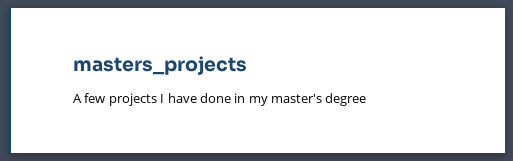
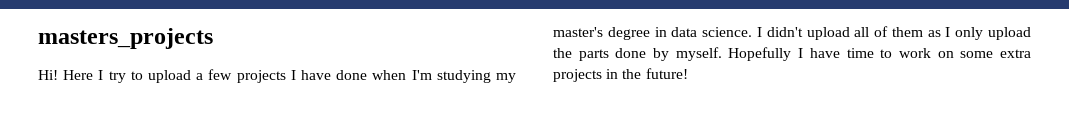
[73,94,82,103] A -> [38,70,204,83] Hi! Here I try to upload a
[234,93,367,106] in my master's degree -> [372,70,516,83] [553,26,1031,40] [553,47,1031,61] [553,68,688,82] when I'm studying my master's degree in data science. I didn't upload all of them as I only upload the parts done by myself. Hopefully I have time to work on some extra projects in the future!

